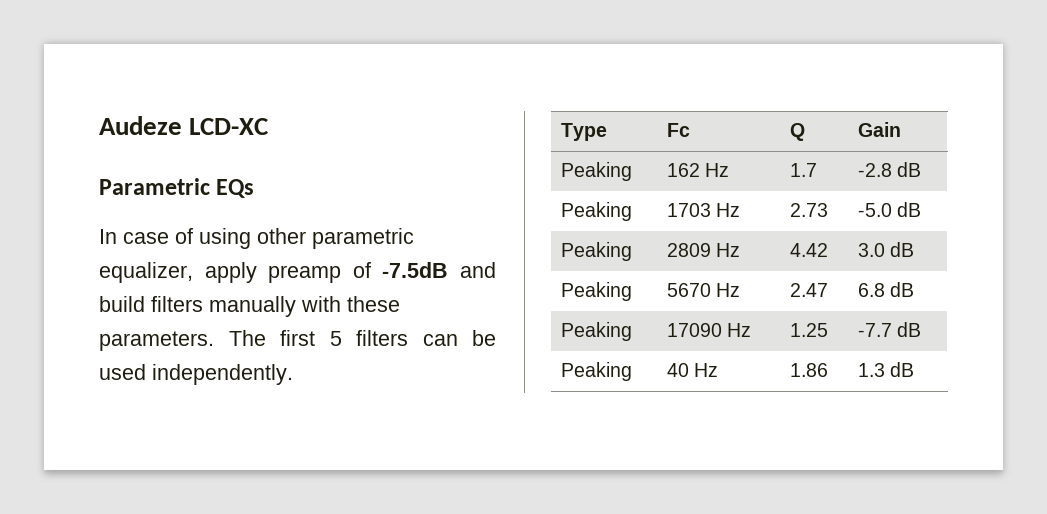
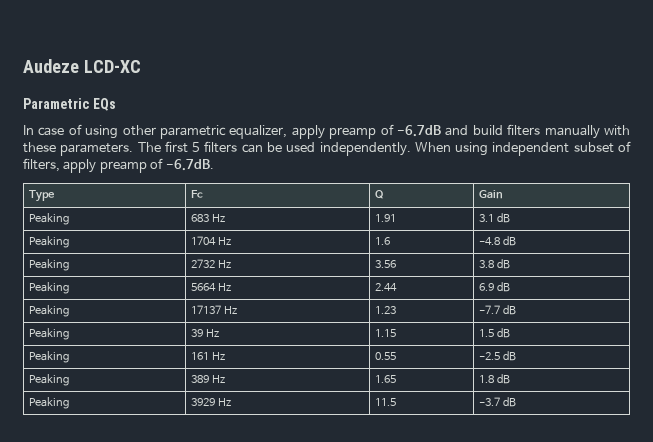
[382,262,449,278] -7.5dB -> [396,125,441,137] -6.7dB
(293, 374) none -> [414,141,631,156] [23,158,214,173] When using independent subset of filters, apply preamp of -6.7dB.
[666,163,730,177] [789,163,817,177] [857,162,922,177] [560,202,632,221] [666,203,741,217] [789,203,828,217] [857,202,922,217] [560,242,632,261] [666,243,741,257] [789,243,828,257] [857,242,915,257] [560,282,632,301] [666,283,741,297] [789,283,828,297] [857,282,915,297] [560,322,632,341] [666,323,752,337] [789,323,828,337] 162 Hz | 1.7 | -2.8 dB // Peaking | 1703 Hz | 2.73 | -5.0 dB // Peaking | 2809 Hz | 4.42 | 3.0 dB // Peaking | 5670 Hz | 2.47 | 6.8 dB // Peaking | 17090 Hz | 1.25 -> [190,214,225,222] [374,214,396,222] [478,213,510,223] [28,236,69,248] [190,236,231,245] [374,237,390,245] [478,236,516,246] [28,259,69,271] [190,259,231,268] [374,260,396,268] [478,259,510,269] [28,282,69,294] [190,283,231,291] [374,283,397,291] [478,282,510,292] [28,305,69,317] [190,305,237,314] [374,306,396,314] 683 Hz | 1.91 | 3.1 dB // Peaking | 1704 Hz | 1.6 | -4.8 dB // Peaking | 2732 Hz | 3.56 | 3.8 dB // Peaking | 5664 Hz | 2.44 | 6.9 dB // Peaking | 17137 Hz | 1.23
[666,363,719,377] [789,363,828,377] [857,362,915,377] 40 Hz | 1.86 | 1.3 dB -> [190,329,219,337] [374,329,396,337] [478,328,510,338] [28,351,69,363] [190,352,225,360] [374,352,396,360] [478,351,516,361] [28,374,69,386] [190,375,225,383] [374,375,396,383] [478,374,510,384] [28,397,69,409] [190,398,231,406] [374,398,396,406] [478,397,516,407] 39 Hz | 1.15 | 1.5 dB // Peaking | 161 Hz | 0.55 | -2.5 dB // Peaking | 389 Hz | 1.65 | 1.8 dB // Peaking | 3929 Hz | 11.5 | -3.7 dB

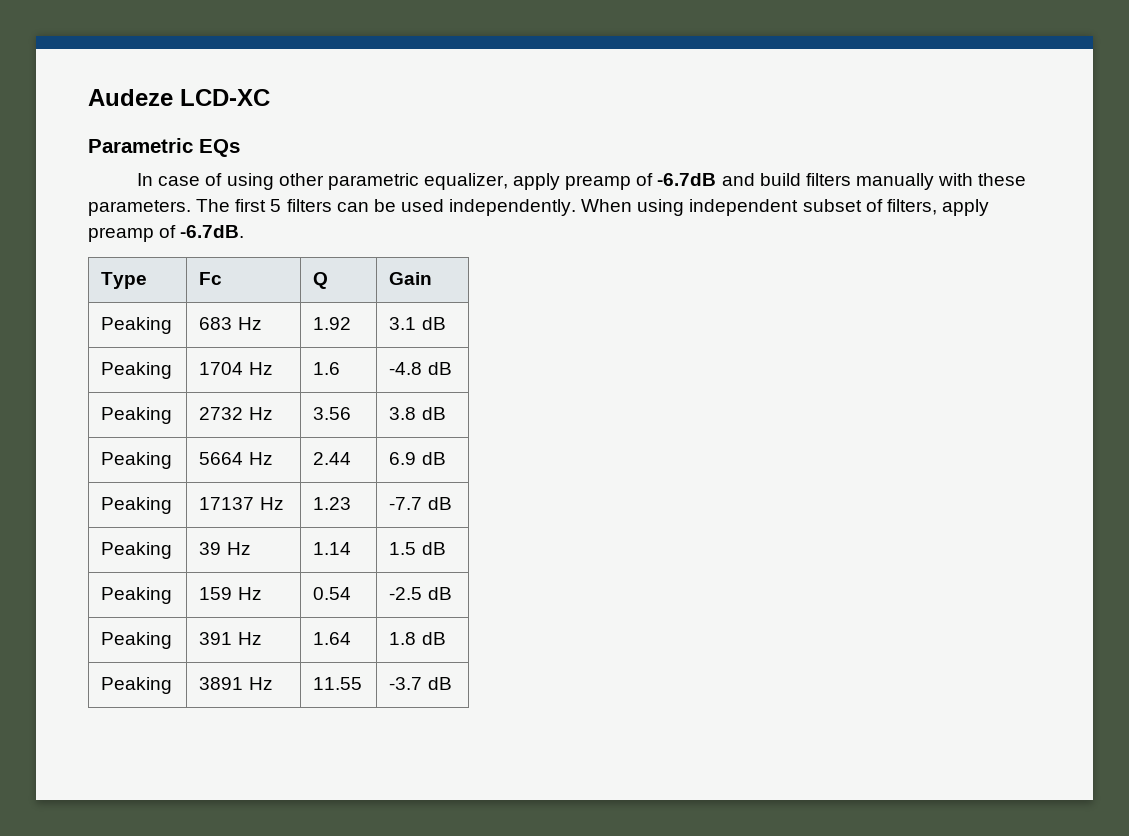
[374,214,396,222] 1.91 -> [313,317,352,330] 1.92
[374,329,396,337] 1.15 -> [313,542,352,555] 1.14
[190,352,225,360] [374,352,396,360] 161 Hz | 0.55 -> [199,587,262,600] [313,587,352,600] 159 Hz | 0.54
[190,375,225,383] [374,375,396,383] 389 Hz | 1.65 -> [199,632,262,645] [313,632,352,645] 391 Hz | 1.64
[190,398,231,406] [374,398,396,406] 3929 Hz | 11.5 -> [199,677,273,690] [313,677,363,690] 3891 Hz | 11.55

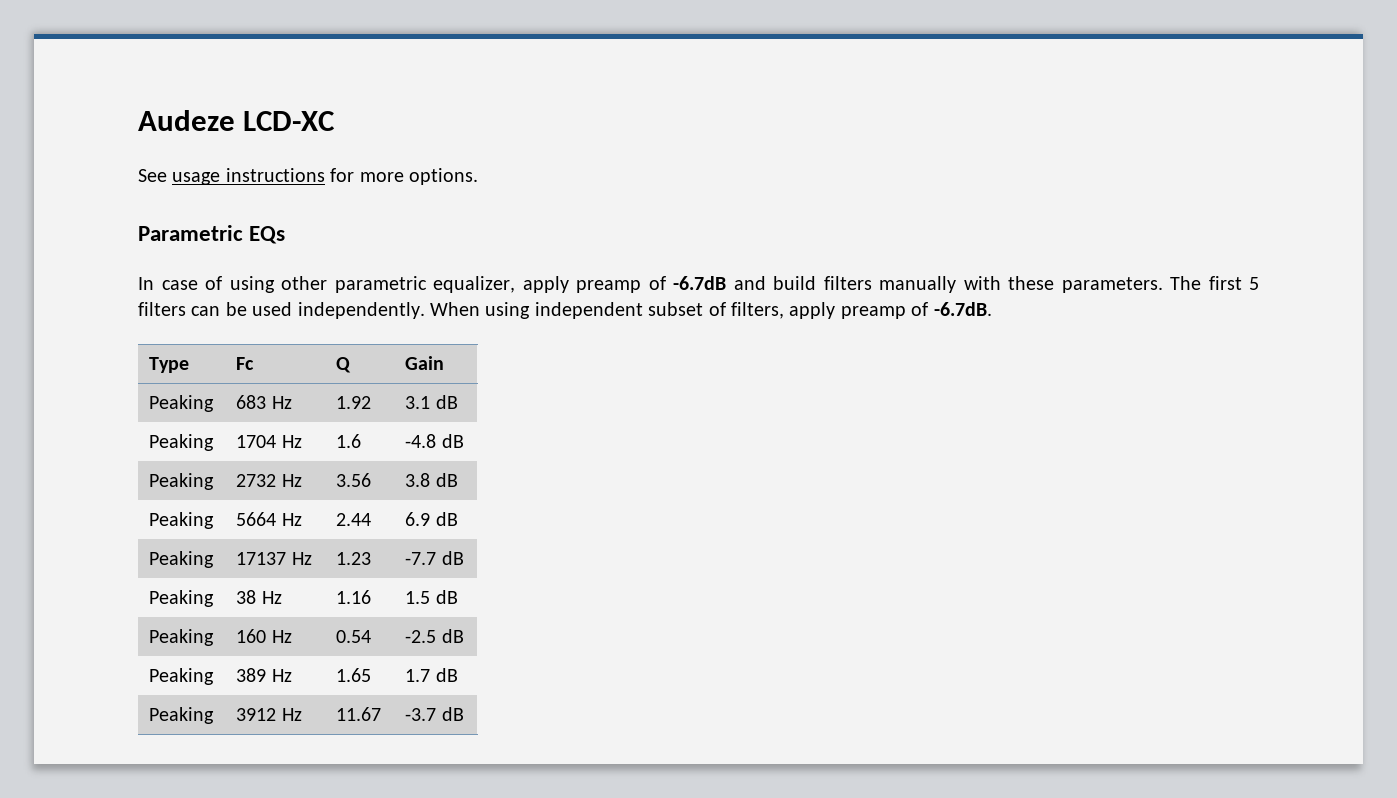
(270, 97) none -> [138,168,478,185] // See usage instructions for more options.
[199,542,251,555] [313,542,352,555] 39 Hz | 1.14 -> [236,590,282,604] [336,590,372,604] 38 Hz | 1.16
[199,587,233,600] 159 -> [236,629,267,643] 160
[199,632,262,645] [313,632,352,645] [389,632,446,645] [101,677,173,694] [199,677,273,690] [313,677,363,690] 391 Hz | 1.64 | 1.8 dB // Peaking | 3891 Hz | 11.55 -> [236,668,292,682] [336,668,372,682] [405,668,458,682] [149,707,215,724] [236,708,302,721] [336,707,382,721] 389 Hz | 1.65 | 1.7 dB // Peaking | 3912 Hz | 11.67

